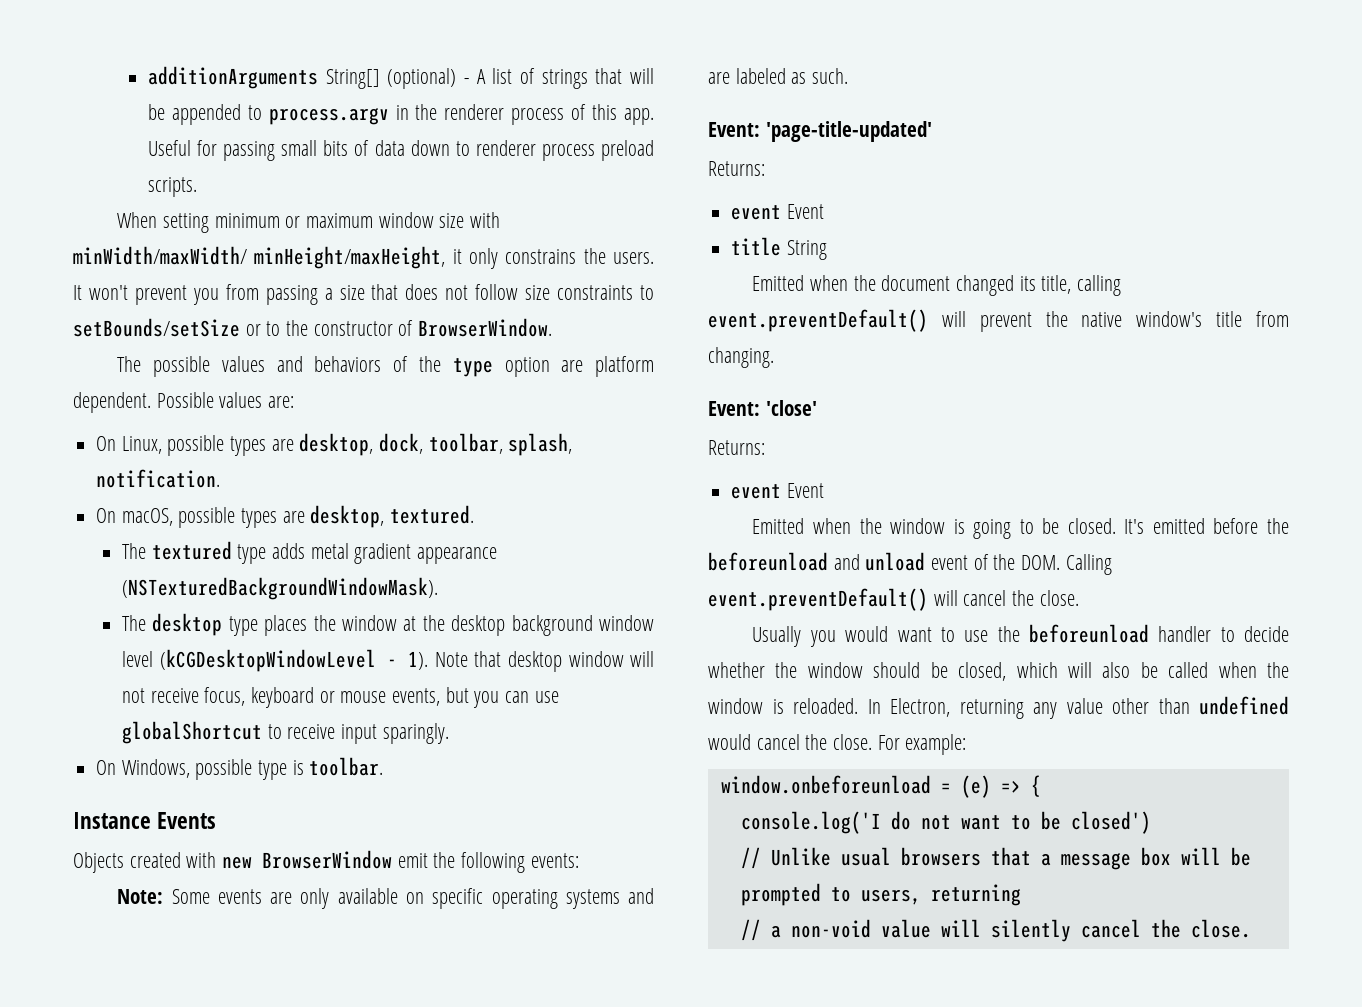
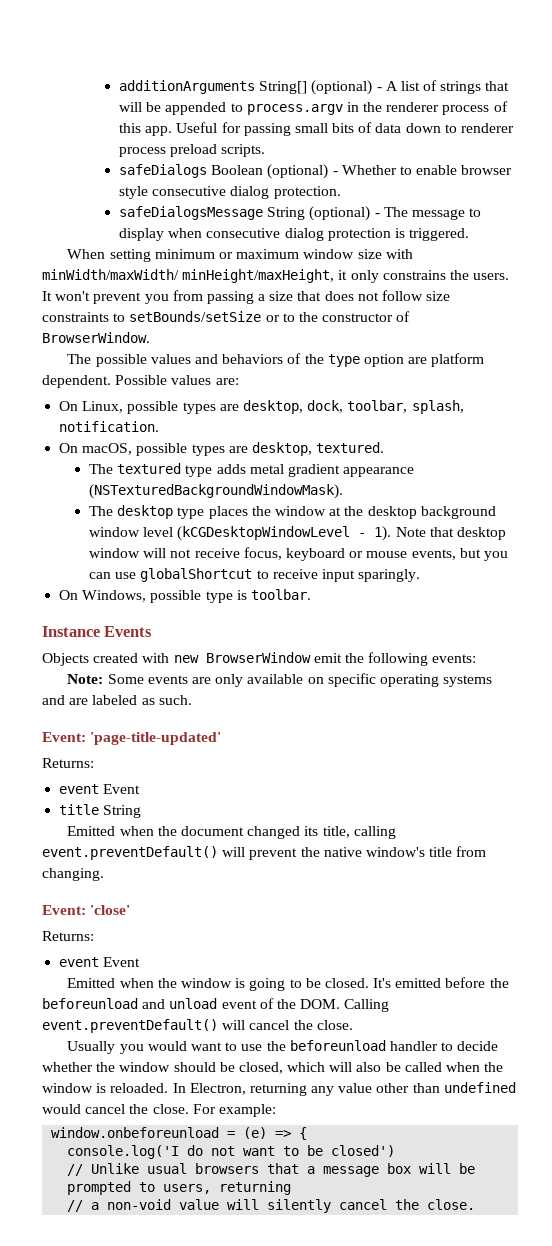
(197, 187) none -> [119,164,513,179] [119,186,341,199] [119,206,482,221] [119,228,470,241] // safeDialogs Boolean (optional) - Whether to enable browser style consecutive dialog protection. // safeDialogsMessage String (optional) - The message to display when consecutive dialog protection is triggered.

